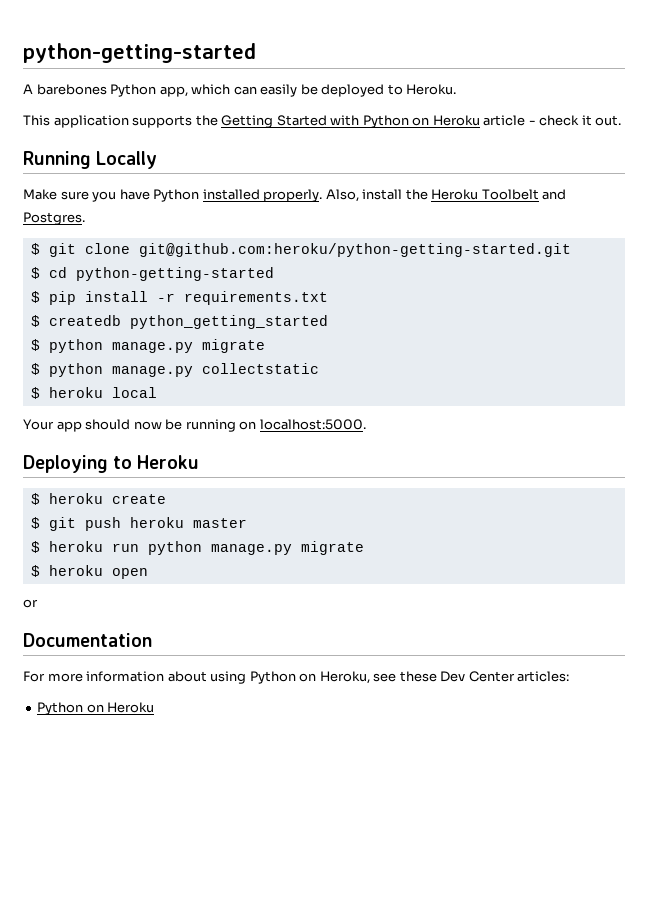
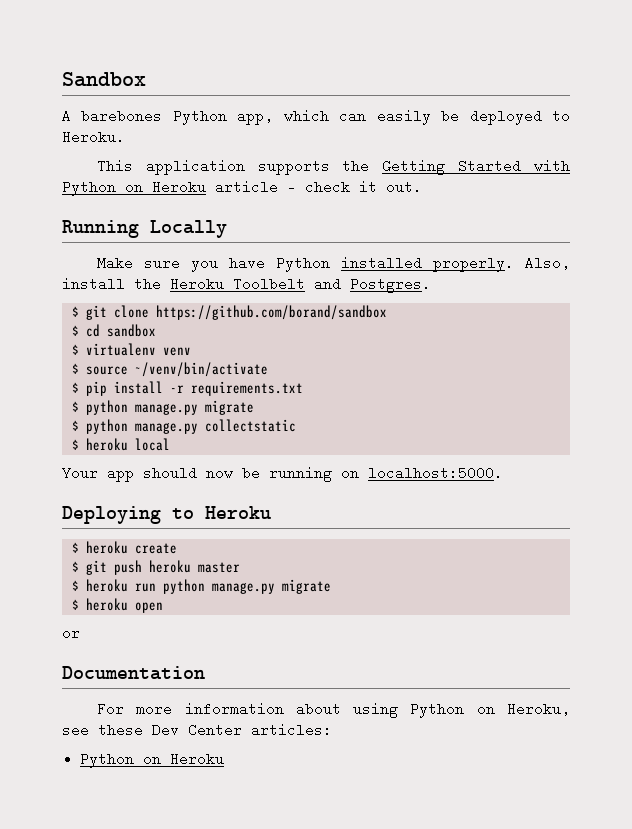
[23,43,256,63] python-getting-started -> [62,72,146,87] Sandbox
[138,243,571,257] git@github.com:heroku/python-getting-started.git -> [155,305,387,320] https://github.com/borand/sandbox
[75,267,274,281] python-getting-started -> [106,324,156,337] [71,343,191,356] [71,362,268,377] sandbox // $ virtualenv venv // $ source ~/venv/bin/activate
[30,315,328,329] // $ createdb python_getting_started -> (303, 388) none

